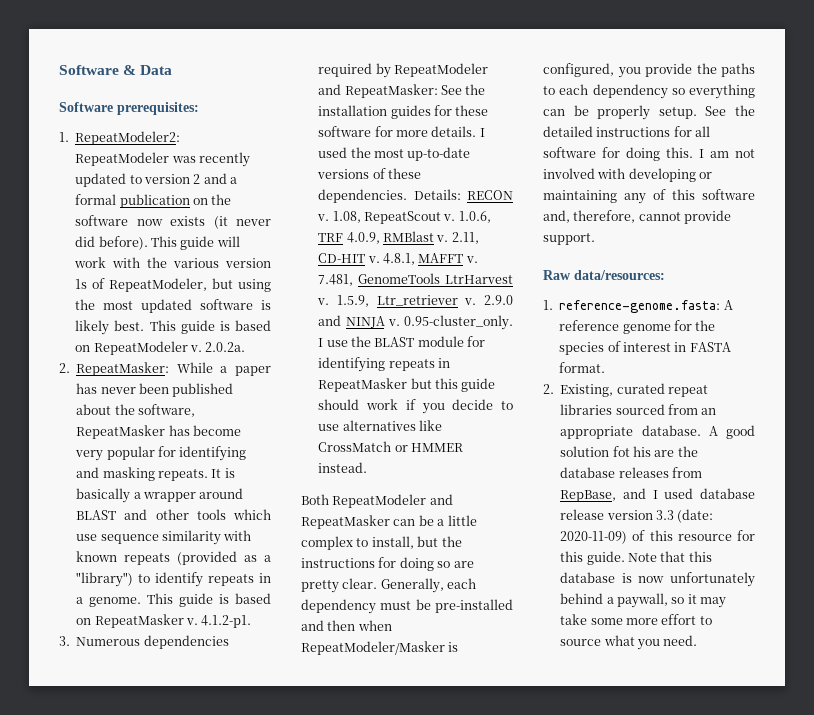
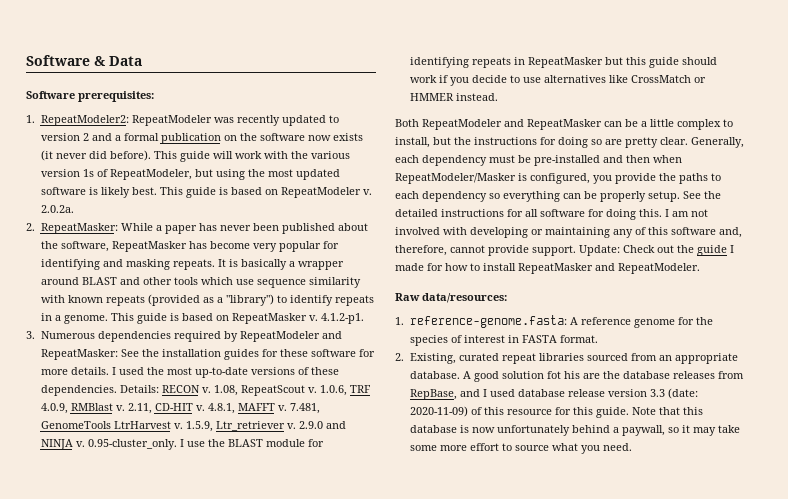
(595, 239) none -> [579,245,734,256] [395,263,700,274] Update: Check out the guide I made for how to install RepeatMasker and RepeatModeler.

